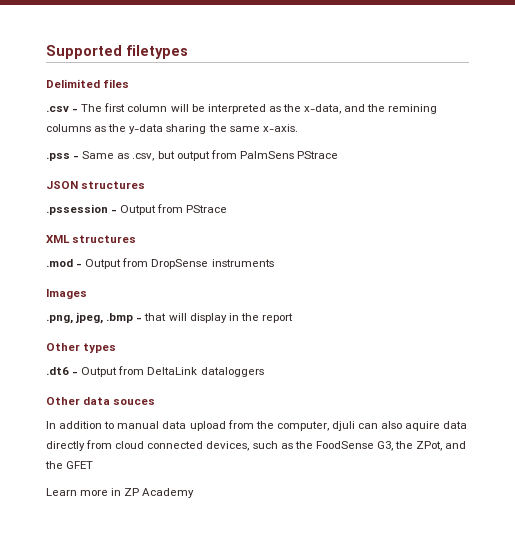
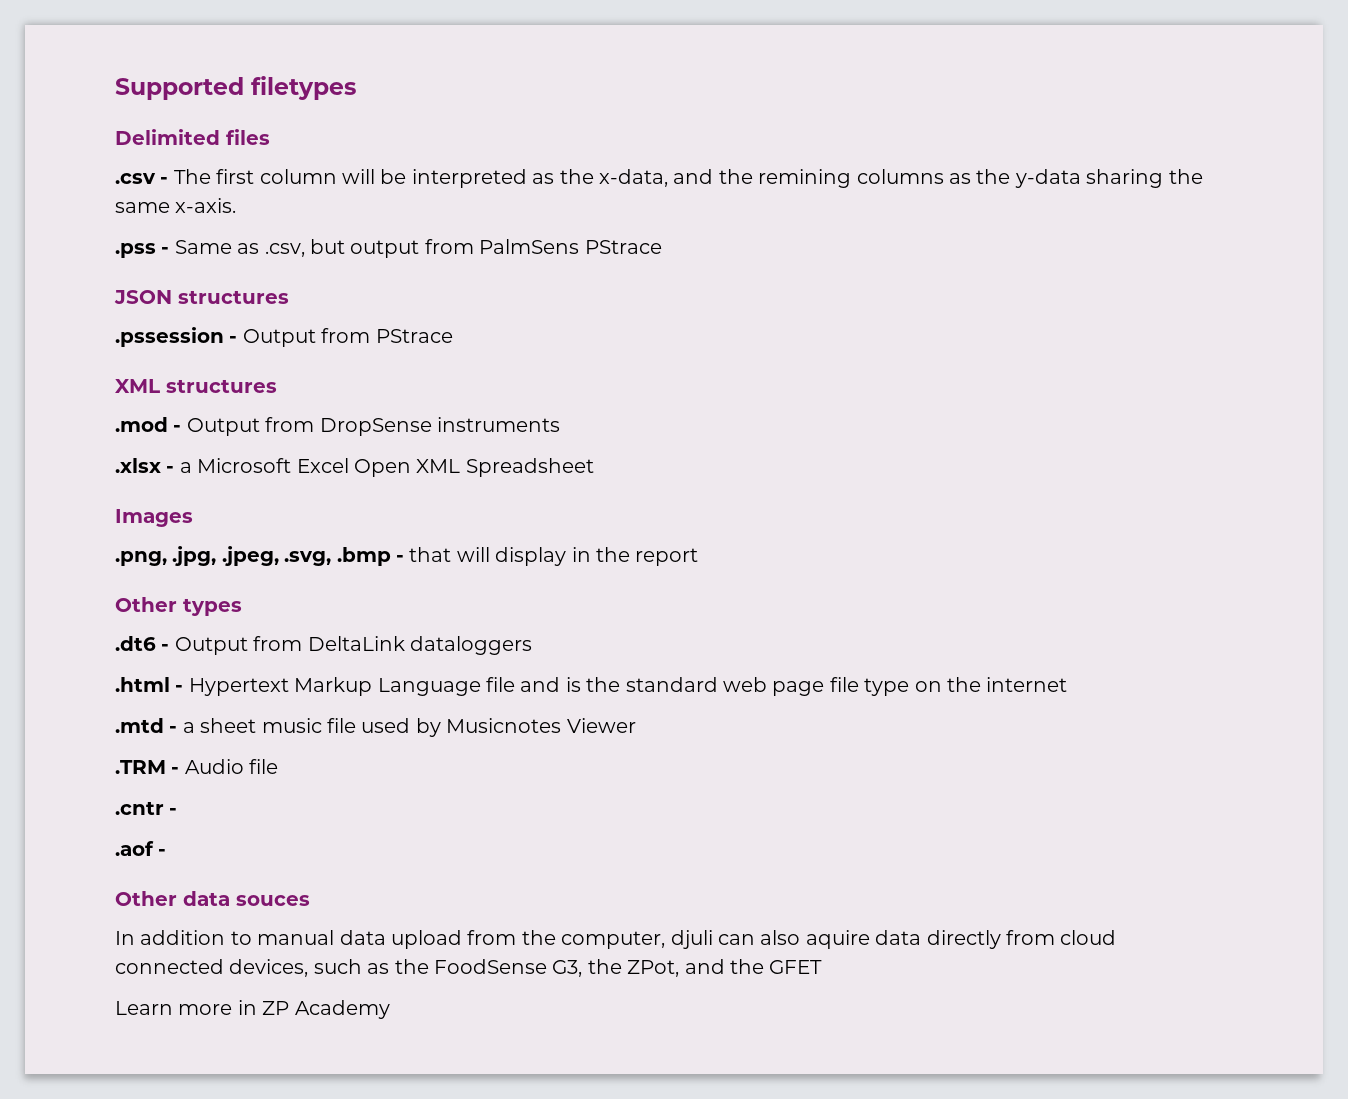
(274, 263) none -> [115,458,594,477] // .xlsx - a Microsoft Excel Open XML Spreadsheet
[75,312,104,324] jpeg, -> [172,546,332,566] .jpg, .jpeg, .svg,
(264, 372) none -> [115,677,1068,696] [115,718,636,737] [115,759,279,774] [115,801,178,815] [115,841,167,856] // .html - Hypertext Markup Language file and is the standard web page file type on the internet // .mtd - a sheet music file used by Musicnotes Viewer // .TRM - Audio file // .cntr - // .aof -

